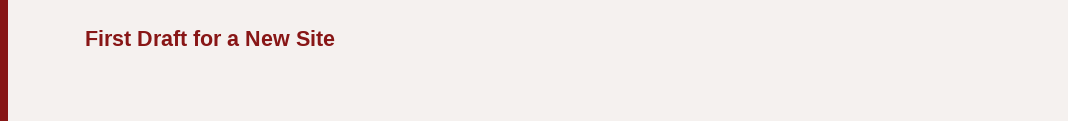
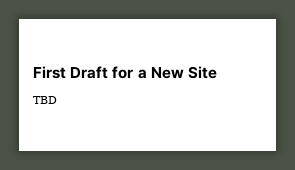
(335, 38) none -> [33,96,57,104] // TBD

